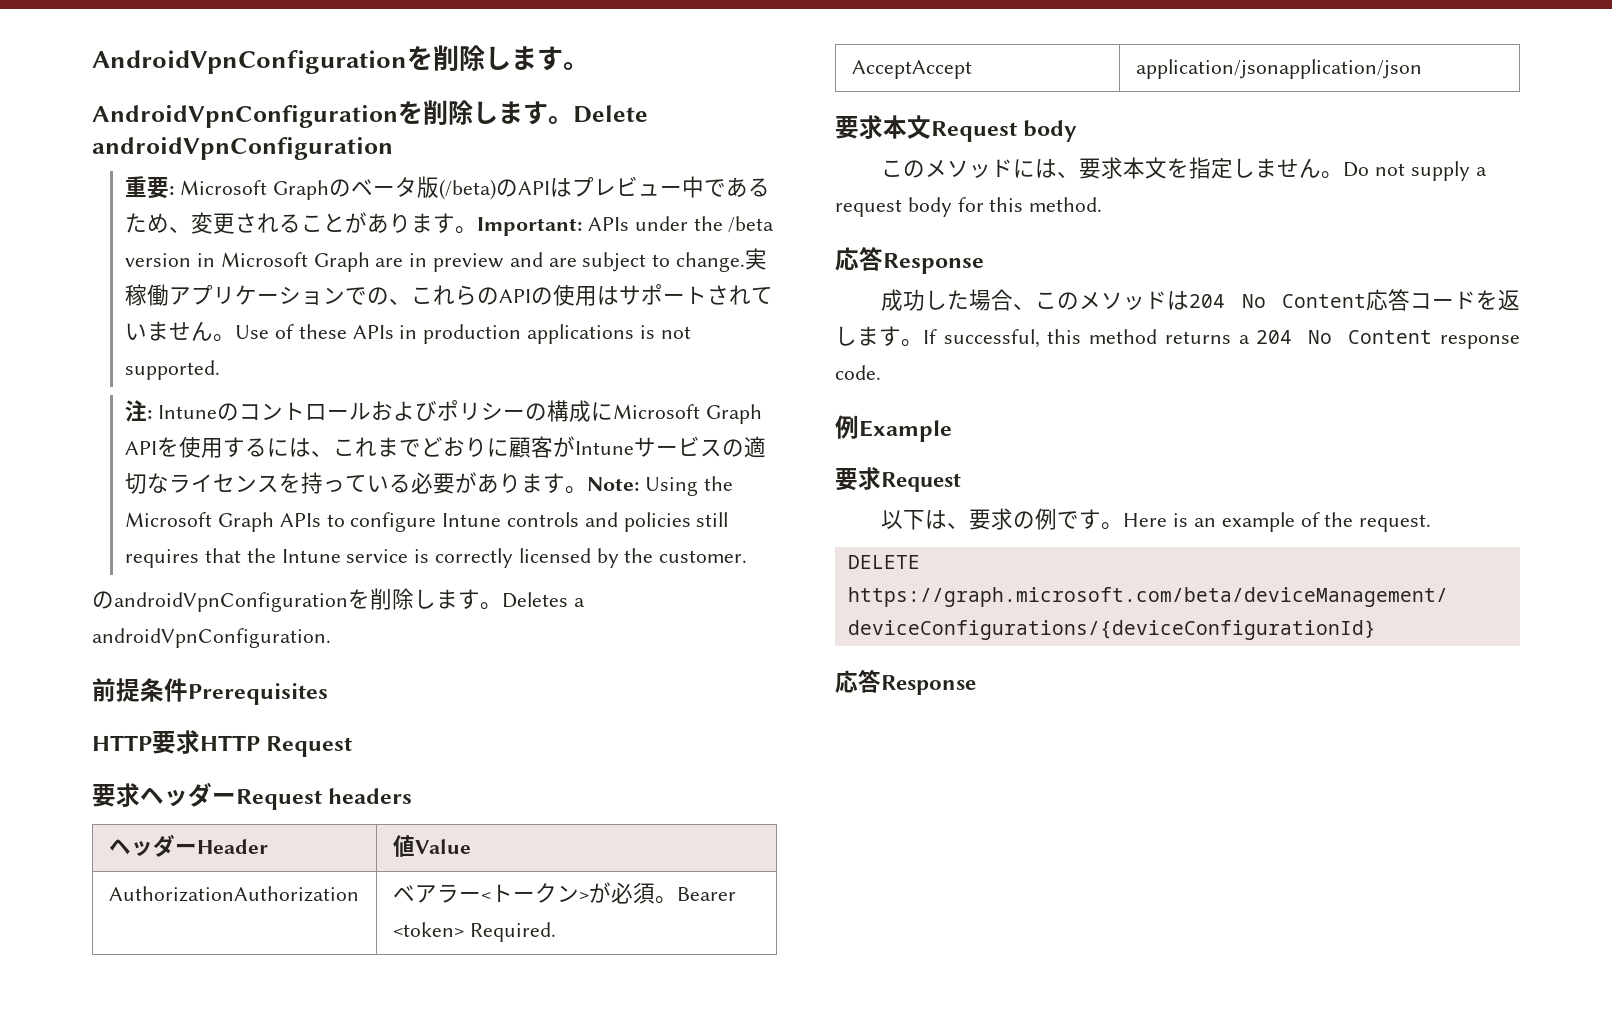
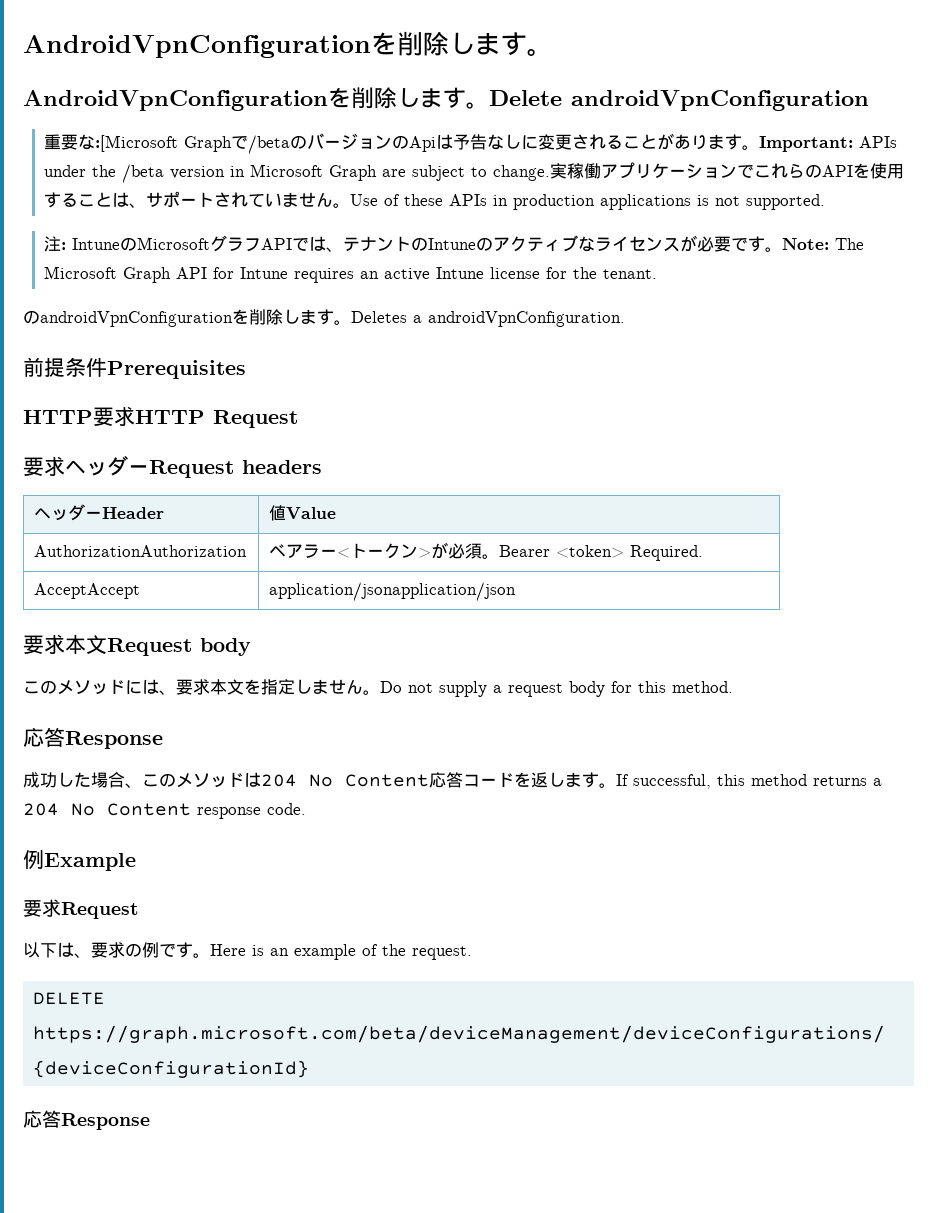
[169,176,770,200] [125,213,192,233] : Microsoft Graphのベータ版(/beta)のAPIはプレビュー中であるため、 -> [77,133,538,154] な:[Microsoft Graphで/betaのバージョンのApiは予告なしに
[409,252,577,272] in preview and are -> (406, 173) none
[367,287,412,305] の、 -> (754, 171) none
[531,284,620,306] の使用は -> [852,163,904,179] [43,192,146,208] を使用することは、
[238,400,762,424] [125,436,767,458] [125,472,733,496] [125,512,729,532] [125,548,748,568] コントロールおよびポリシーの構成にMicrosoft Graph APIを使用するには、これまでどおりに顧客がIntuneサービスの適切なライセンスを持っている必要があります。Note: Using the Microsoft Graph APIs to configure Intune controls and policies still requires that the Intune service is correctly licensed by the customer. -> [136,235,864,252] [43,266,657,283] MicrosoftグラフAPIでは、テナントのIntuneのアクティブなライセンスが必要です。Note: The Microsoft Graph API for Intune requires an active Intune license for the tenant.

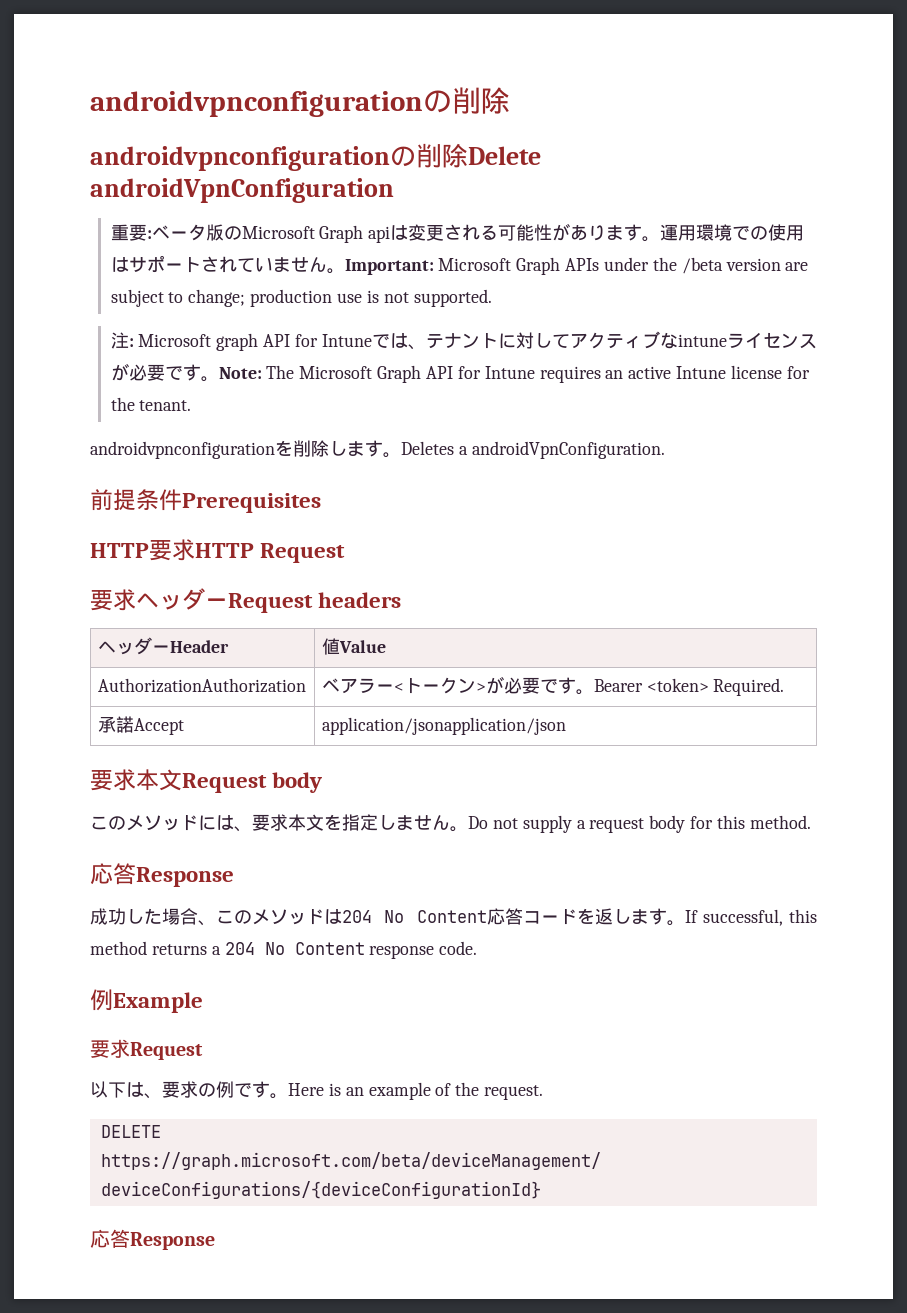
[23,31,553,58] [23,87,869,111] [43,133,538,154] AndroidVpnConfigurationを削除します。 // AndroidVpnConfigurationを削除します。Delete androidVpnConfiguration // 重要な:[Microsoft Graphで/betaのバージョンのApiは予告なしに -> [90,87,510,117] [90,143,541,171] [90,178,394,203] [110,224,409,243] androidvpnconfigurationの削除 // androidvpnconfigurationの削除Delete androidVpnConfiguration // 重要:ベータ版のMicrosoft Graph apiは
[622,134,657,149] こと -> [498,224,553,241] 可能性
[758,136,897,152] [43,162,904,183] [43,192,146,208] Important: APIs under the /beta version in Microsoft Graph are subject to change.実稼働アプリケーションでこれらのAPIを使用することは、 -> [660,224,805,241] [110,257,129,272] 運用環境での使用は
[349,194,691,210] Use of these APIs in production applications -> [344,257,809,275] [110,289,362,307] Important: Microsoft Graph APIs under the /beta version are subject to change; production use
[71,235,292,252] IntuneのMicrosoftグラフAPI -> [138,333,372,351] Microsoft graph API for Intune
[410,237,493,251] のIntuneの -> [497,332,570,349] に対して
(595, 244) none -> [677,334,727,347] intune
[23,310,233,327] のandroidVpnConfiguration -> [90,441,275,459] androidvpnconfiguration
[465,543,483,559] 須 -> [521,677,576,694] 要です
[34,583,141,599] AcceptAccept -> [97,716,184,735] 承諾Accept

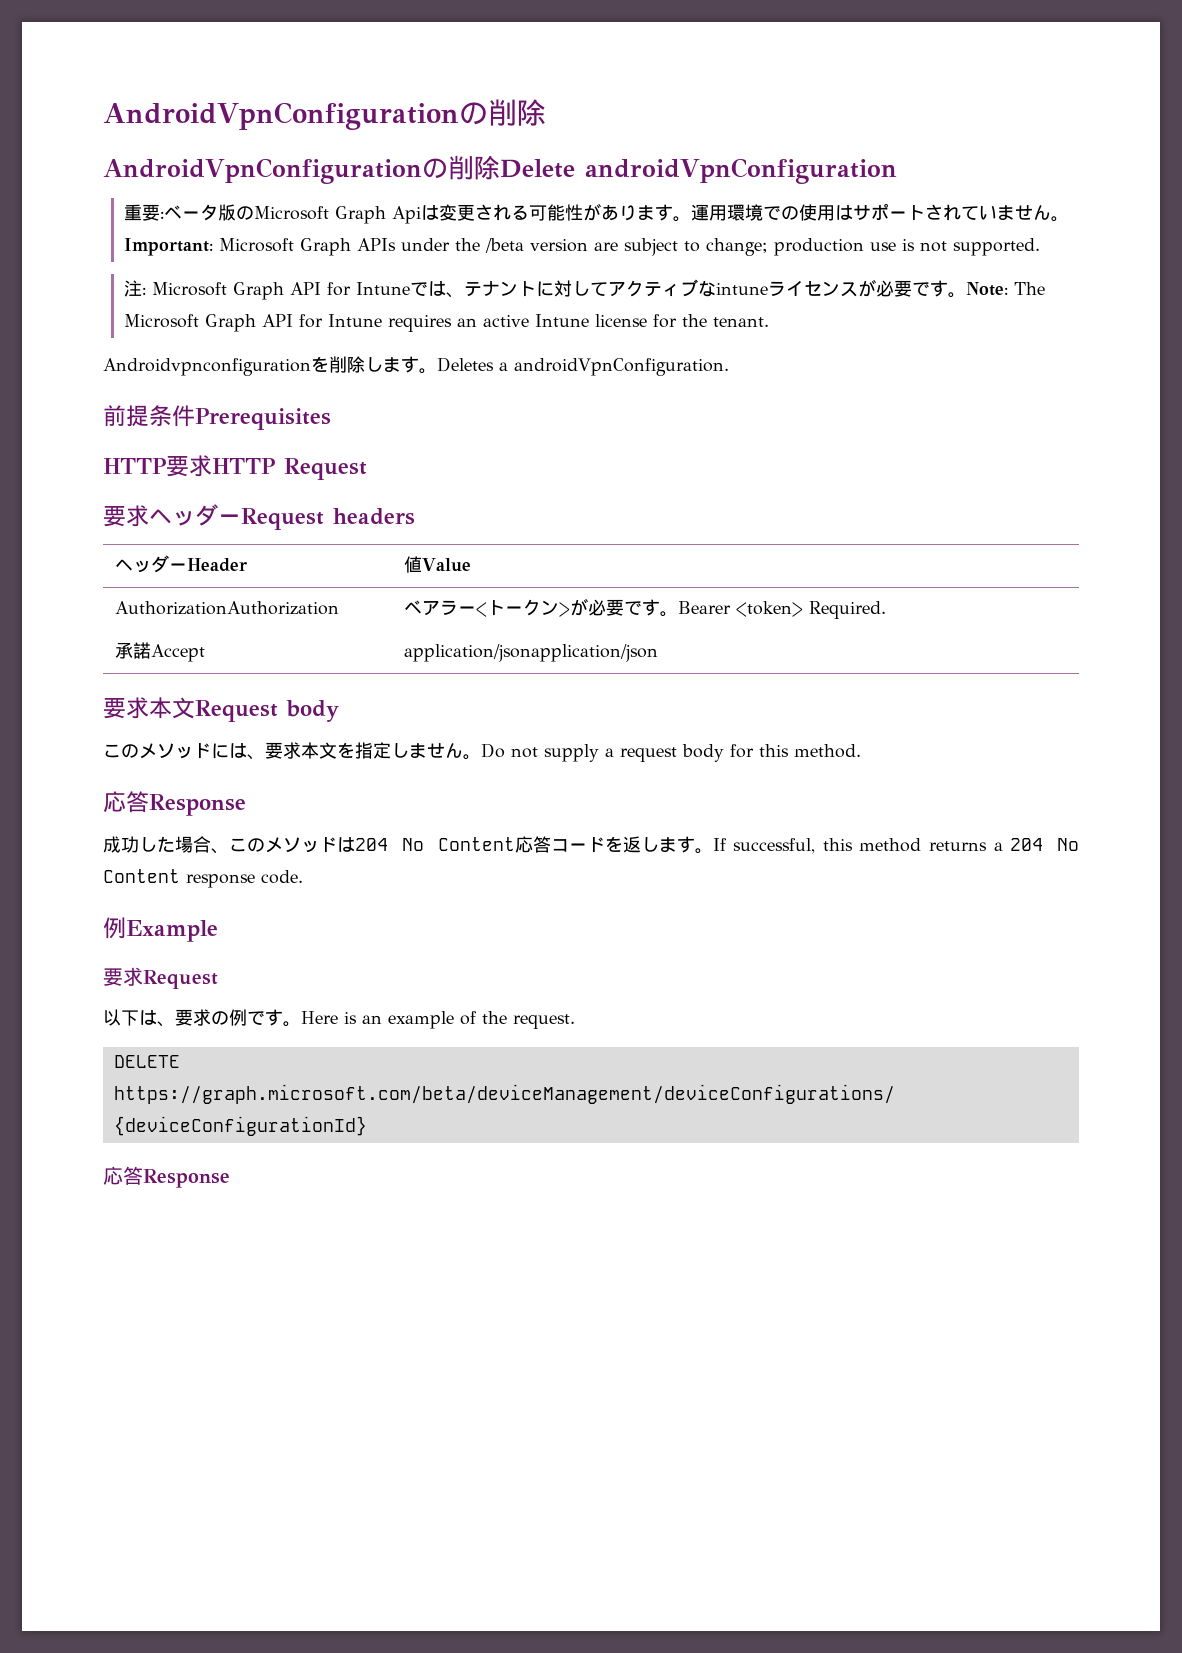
[90,91,423,117] androidvpnconfiguration -> [103,102,459,130] AndroidVpnConfiguration
[90,146,390,171] androidvpnconfiguration -> [103,158,422,184] AndroidVpnConfiguration
[368,226,391,243] api -> [391,206,421,224] Api
[216,333,259,351] graph -> [232,282,284,300] Graph
[90,441,275,459] androidvpnconfiguration -> [103,358,311,376] Androidvpnconfiguration

